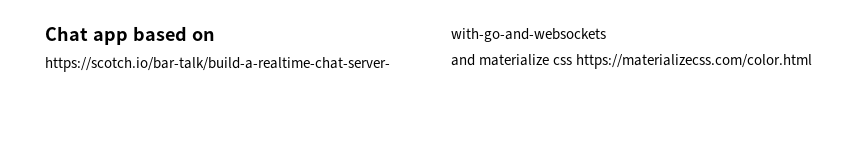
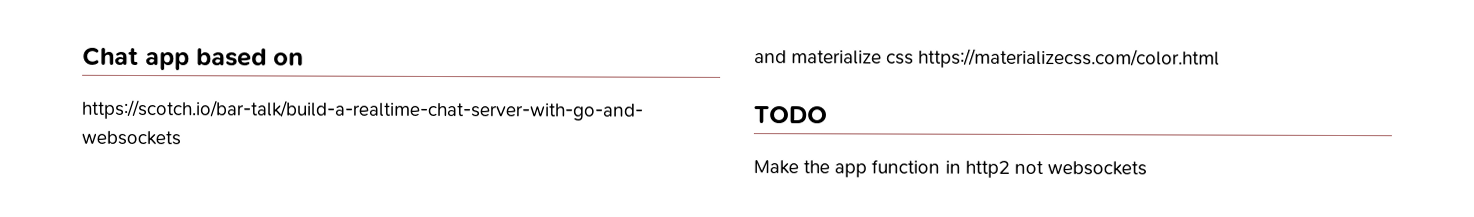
(813, 61) none -> [753,106,828,124] [753,159,1147,178] // TODO // Make the app function in http2 not websockets

